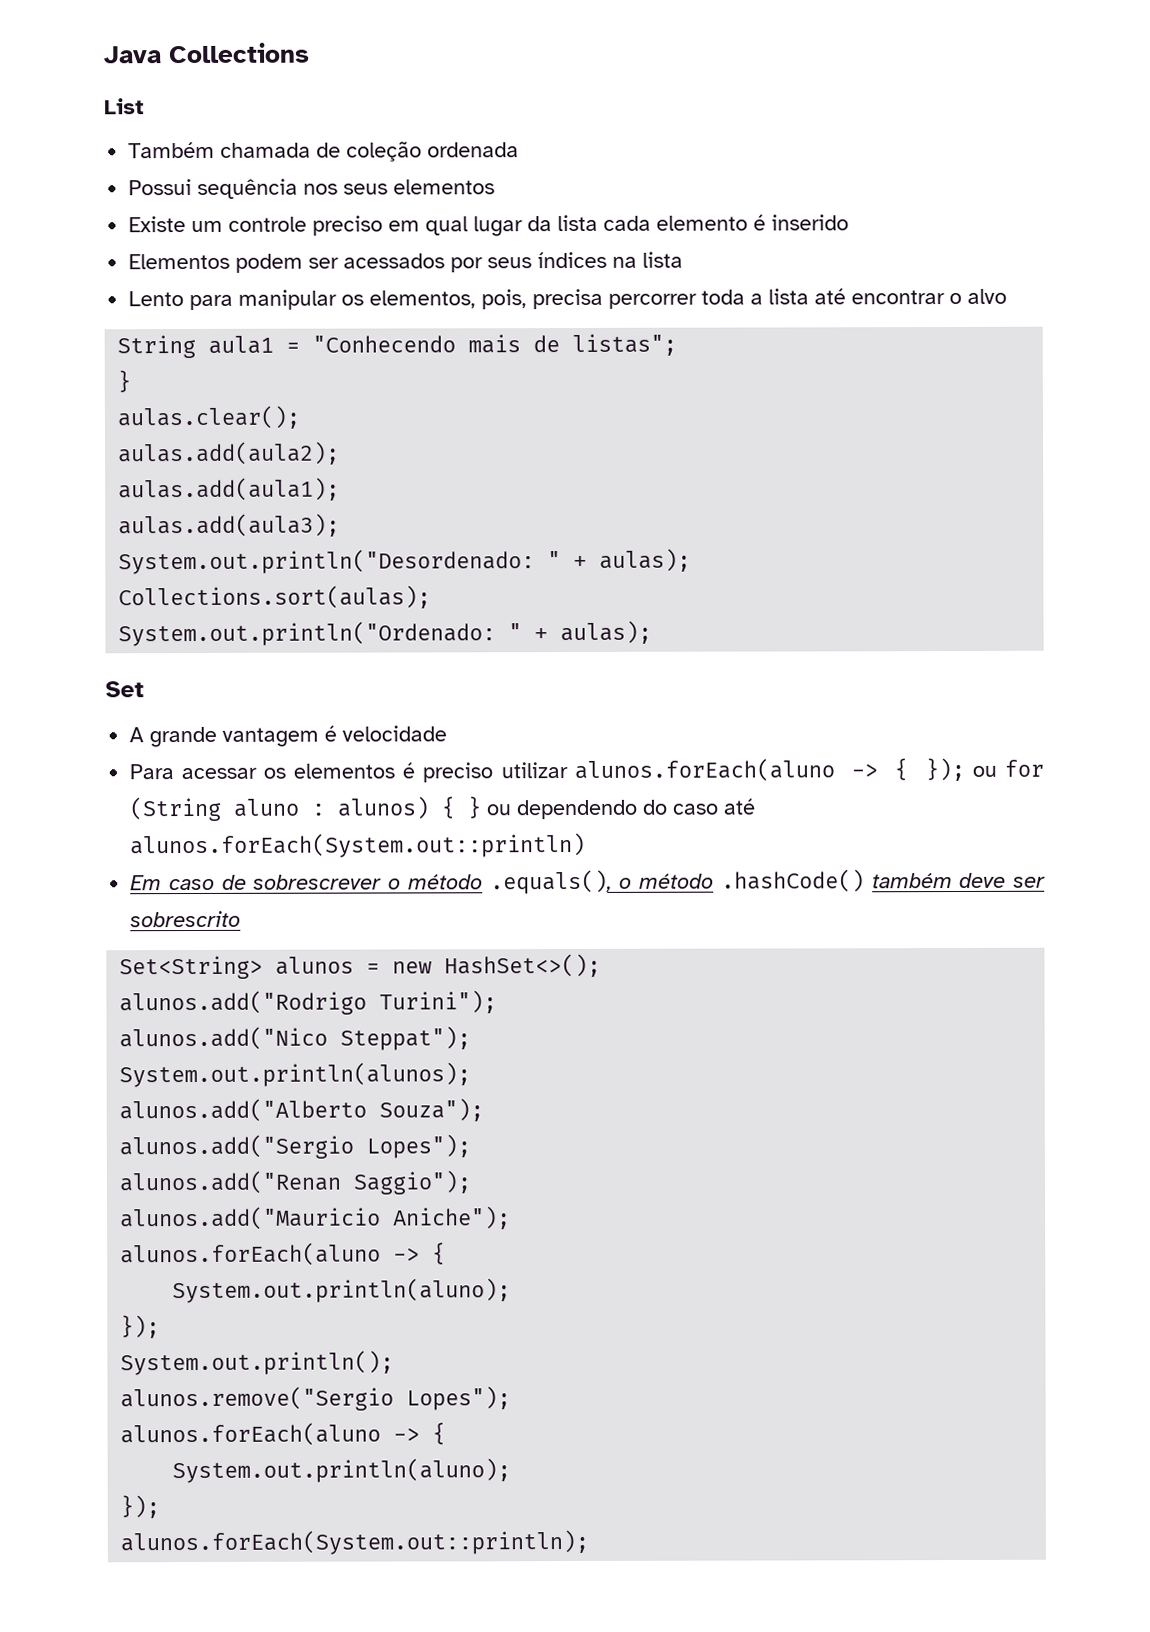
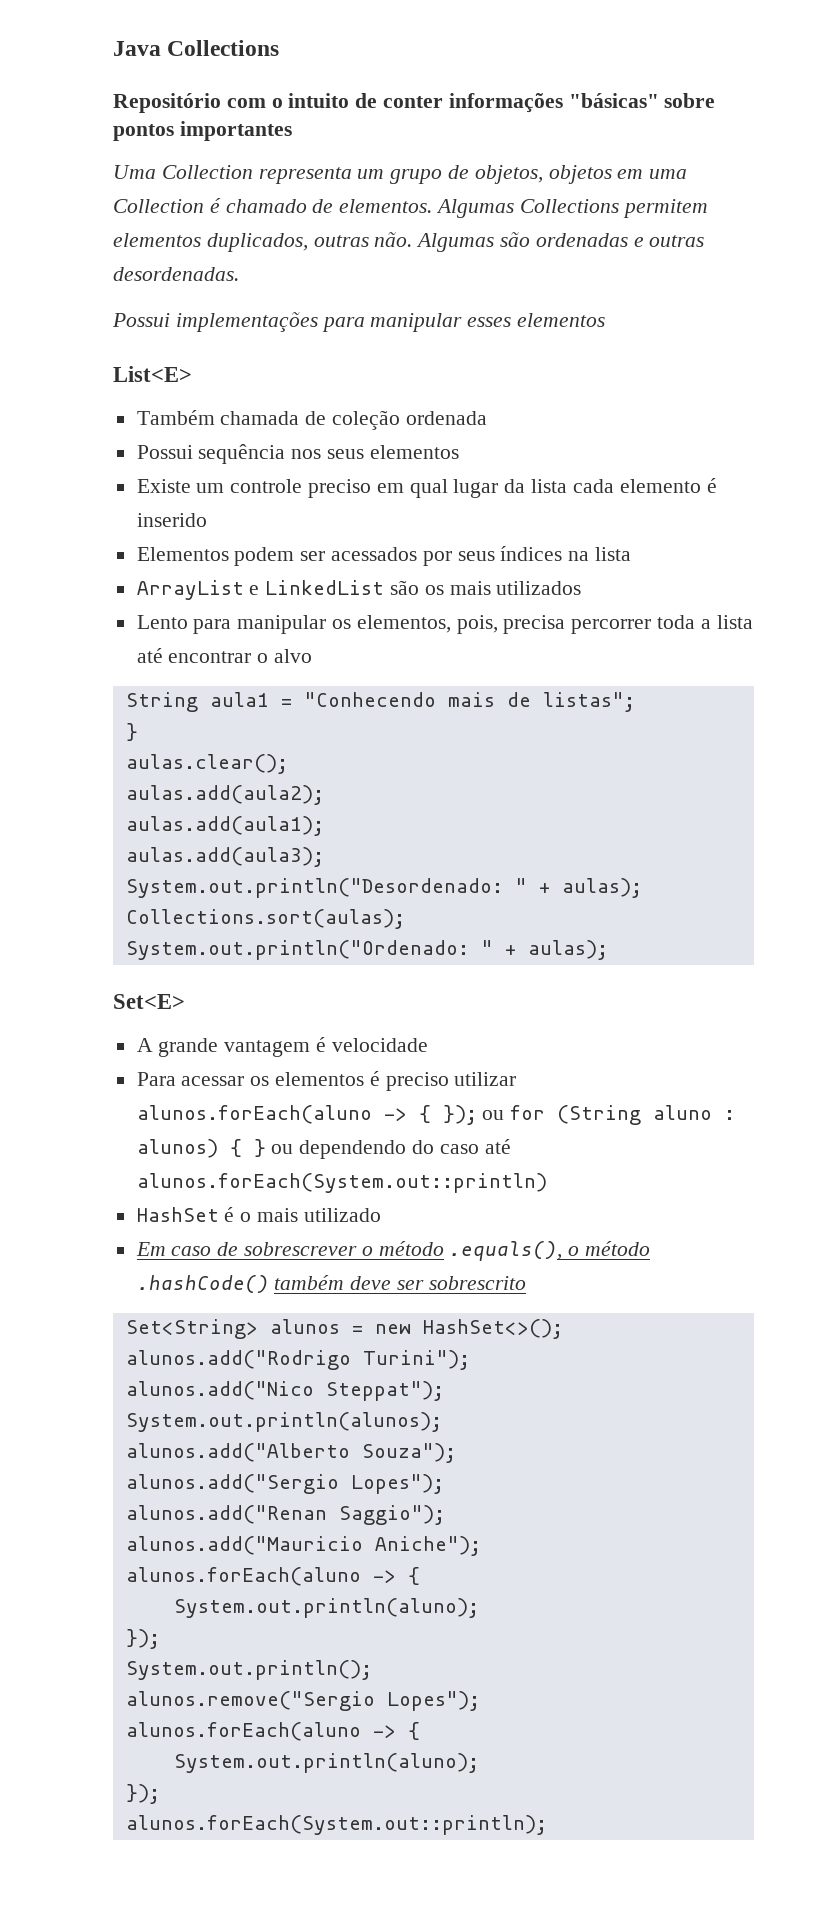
[104,98,144,115] List -> [113,93,716,113] [113,121,292,141] [113,165,688,184] [113,198,708,218] [113,232,705,252] [113,267,239,281] [112,312,606,332] [113,366,192,382] Repositório com o intuito de conter informações "básicas" sobre pontos importantes // Uma Collection representa um grupo de objetos, objetos em uma Collection é chamado de elementos. Algumas Collections permitem elementos duplicados, outras não. Algumas são ordenadas e outras desordenadas. // Possui implementações para manipular esses elementos // List<E>
(684, 259) none -> [136,580,582,600] // ArrayList e LinkedList são os mais utilizados
[105,681,144,698] Set -> [113,994,185,1009] Set<E>
(587, 845) none -> [136,1207,381,1222] // HashSet é o mais utilizado

